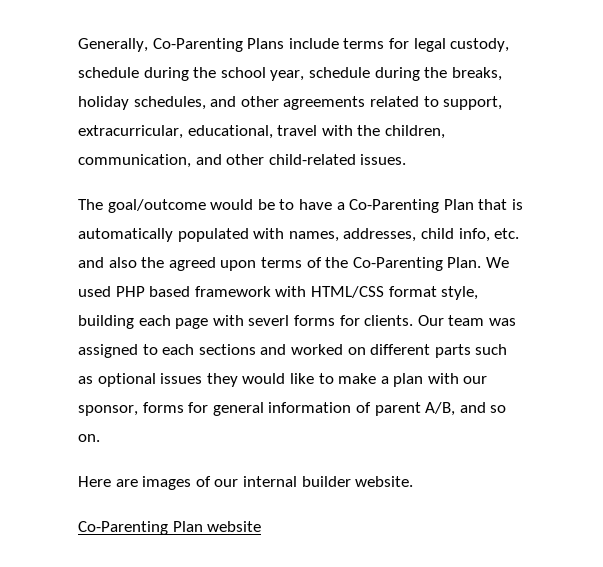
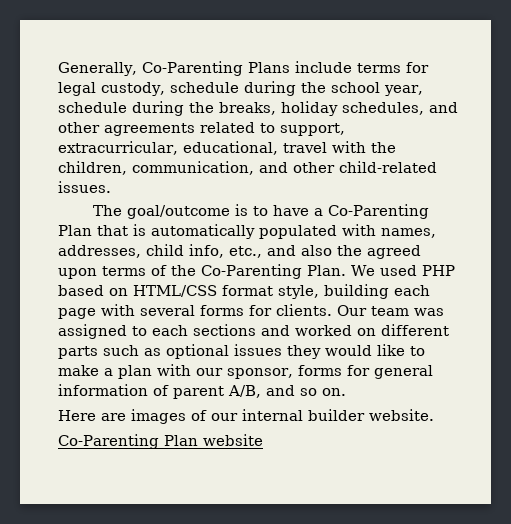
[210,199,275,210] would be -> [235,204,249,216] is
[494,228,520,239] etc. -> [229,246,262,258] etc.,
[194,286,307,297] framework with -> [109,288,128,296] on
[248,315,290,326] severl -> [140,305,195,316] several

